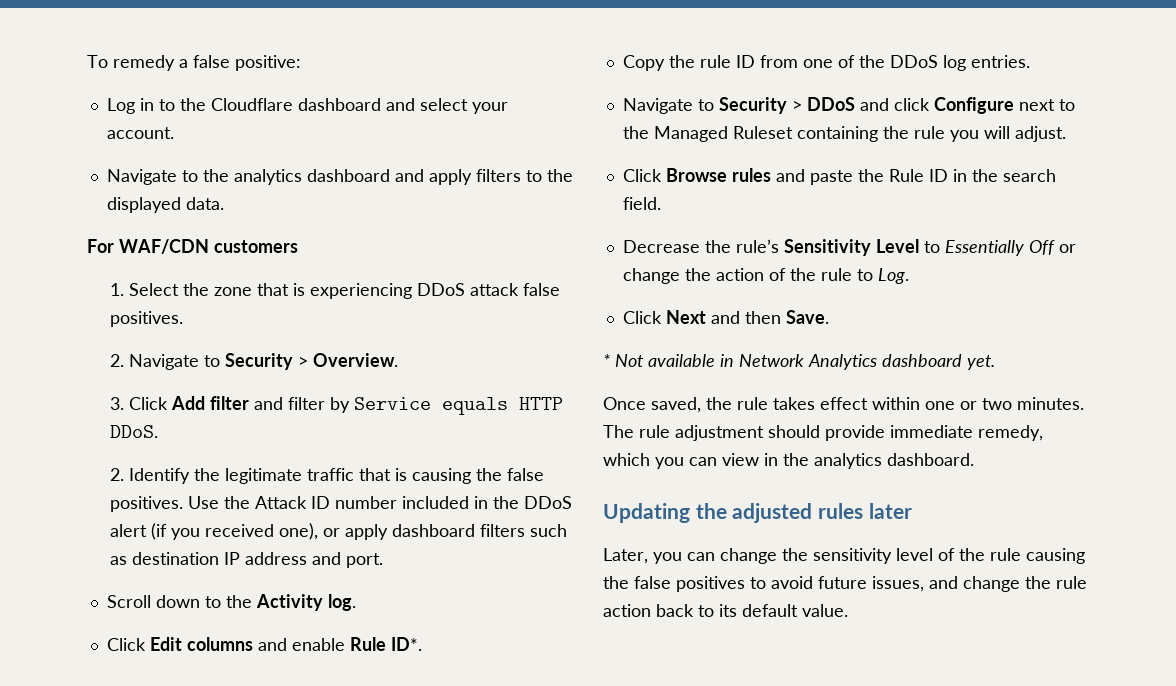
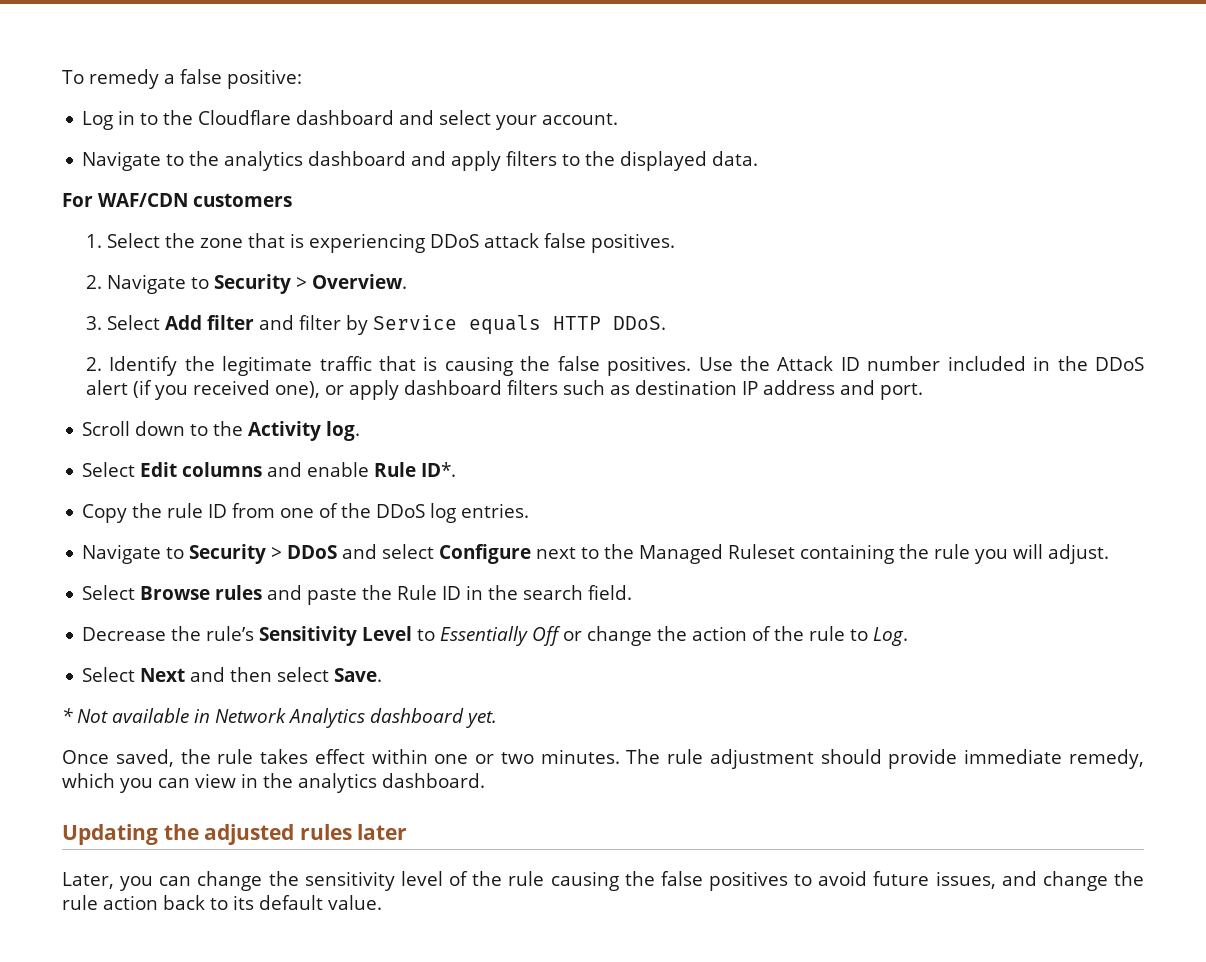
[128,397,168,410] Click -> [106,315,160,330] Select
[106,638,146,651] Click -> [82,462,136,477] Select
[893,98,930,111] click -> [382,544,435,559] select
[622,169,662,182] Click -> [82,585,136,600] Select
[622,311,662,324] Click -> [82,667,136,682] Select
(781, 317) none -> [277,667,330,682] select

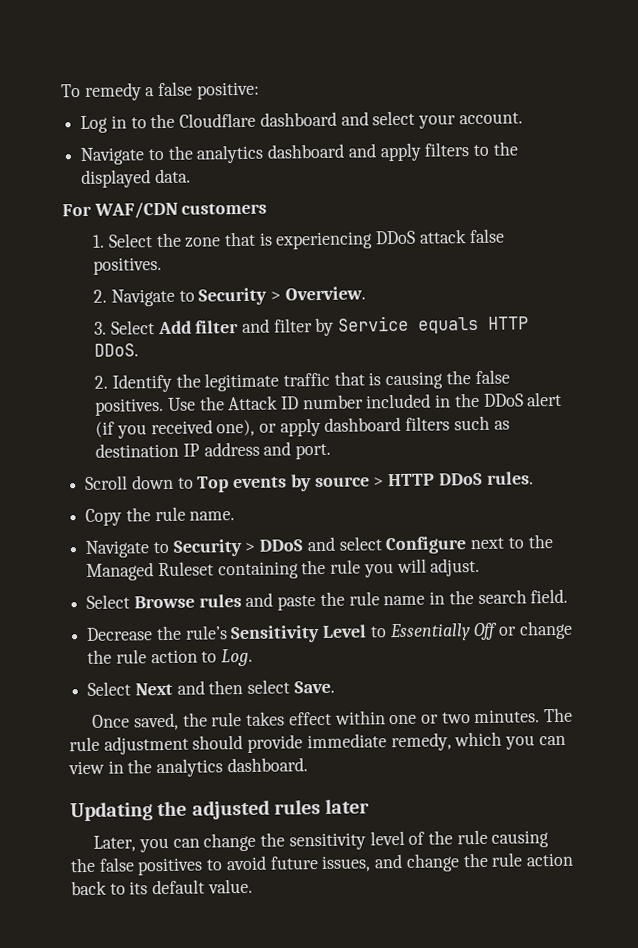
[213,421,361,441] [82,462,457,477] [82,503,530,523] the Activity log. // Select Edit columns and enable Rule ID*. // Copy the rule ID from one of the DDoS log entries. -> [197,471,534,493] [85,506,236,526] Top events by source > HTTP DDoS rules. // Copy the rule name.
[397,585,462,600] Rule ID -> [348,591,426,606] rule name
[692,626,846,641] action of the rule -> [115,649,198,664] rule action
[62,708,497,728] // * Not available in Network Analytics dashboard yet. -> (335, 687) none

